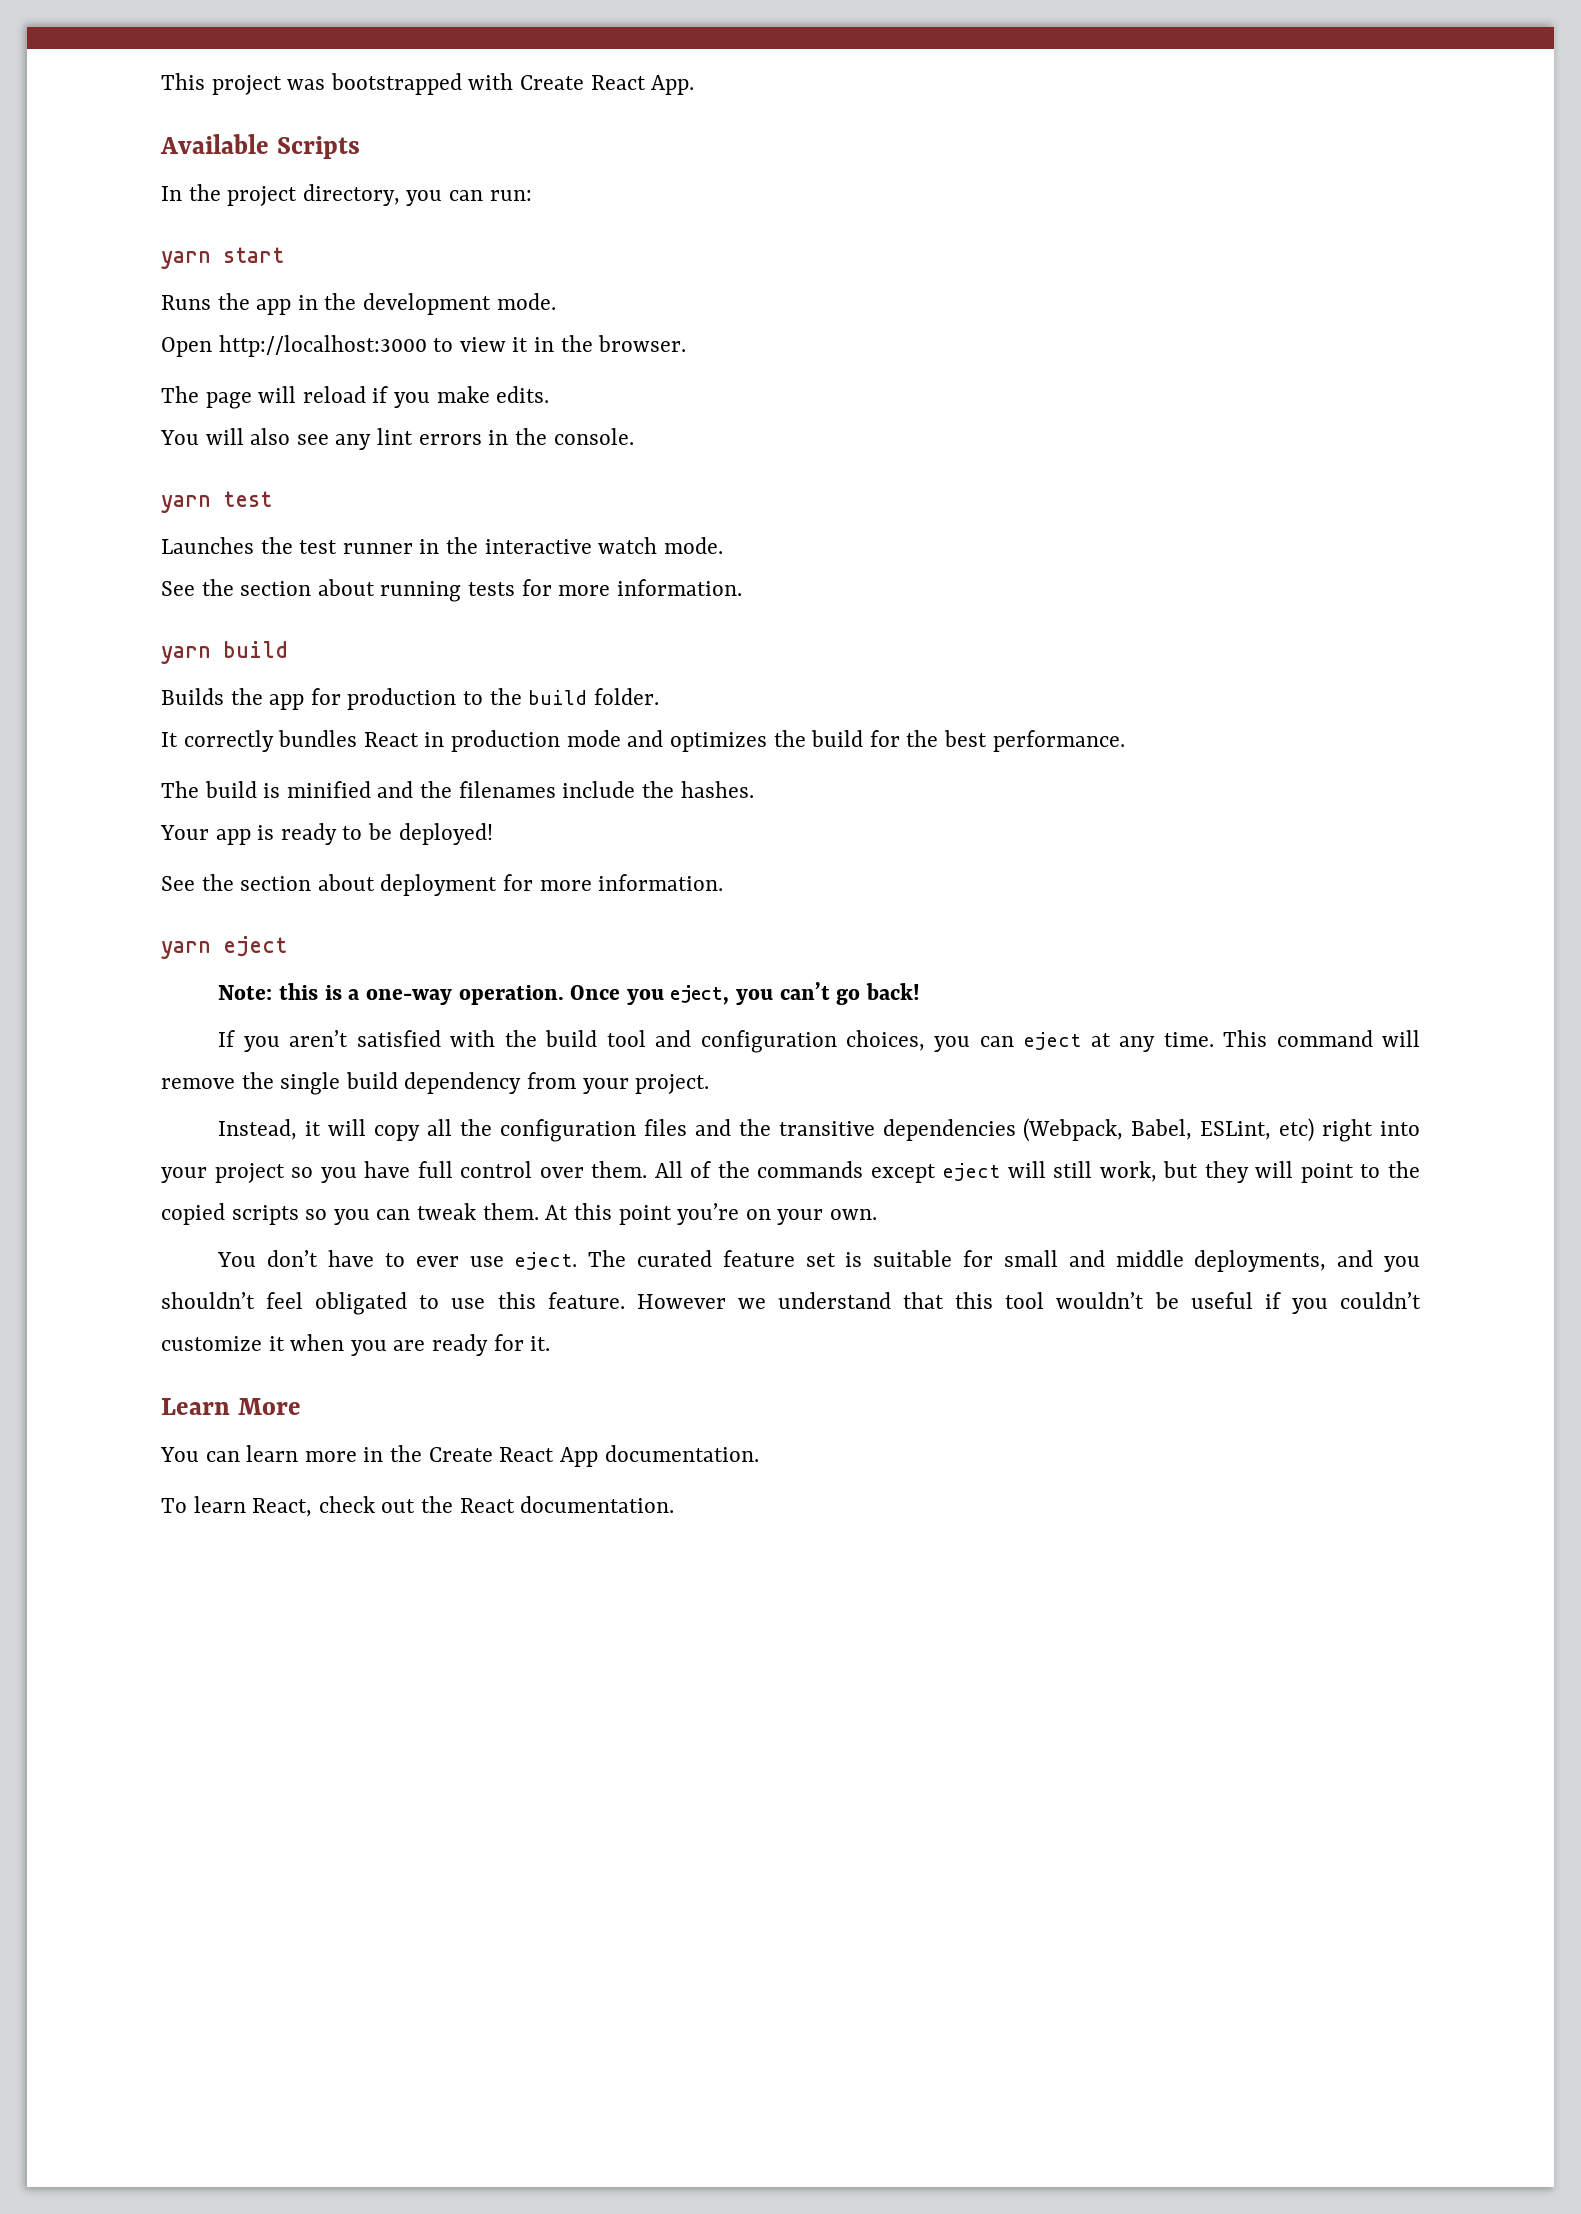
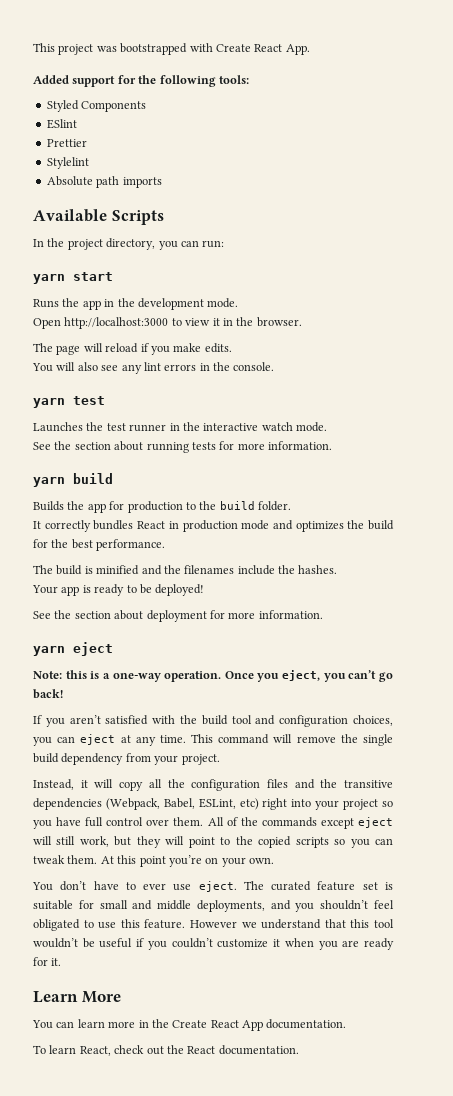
(695, 85) none -> [33,75,249,87] [46,100,147,112] [46,119,77,129] [46,139,87,147] [46,157,89,169] [46,176,162,188] // Added support for the following tools: // Styled Components // ESlint // Prettier // Stylelint // Absolute path imports

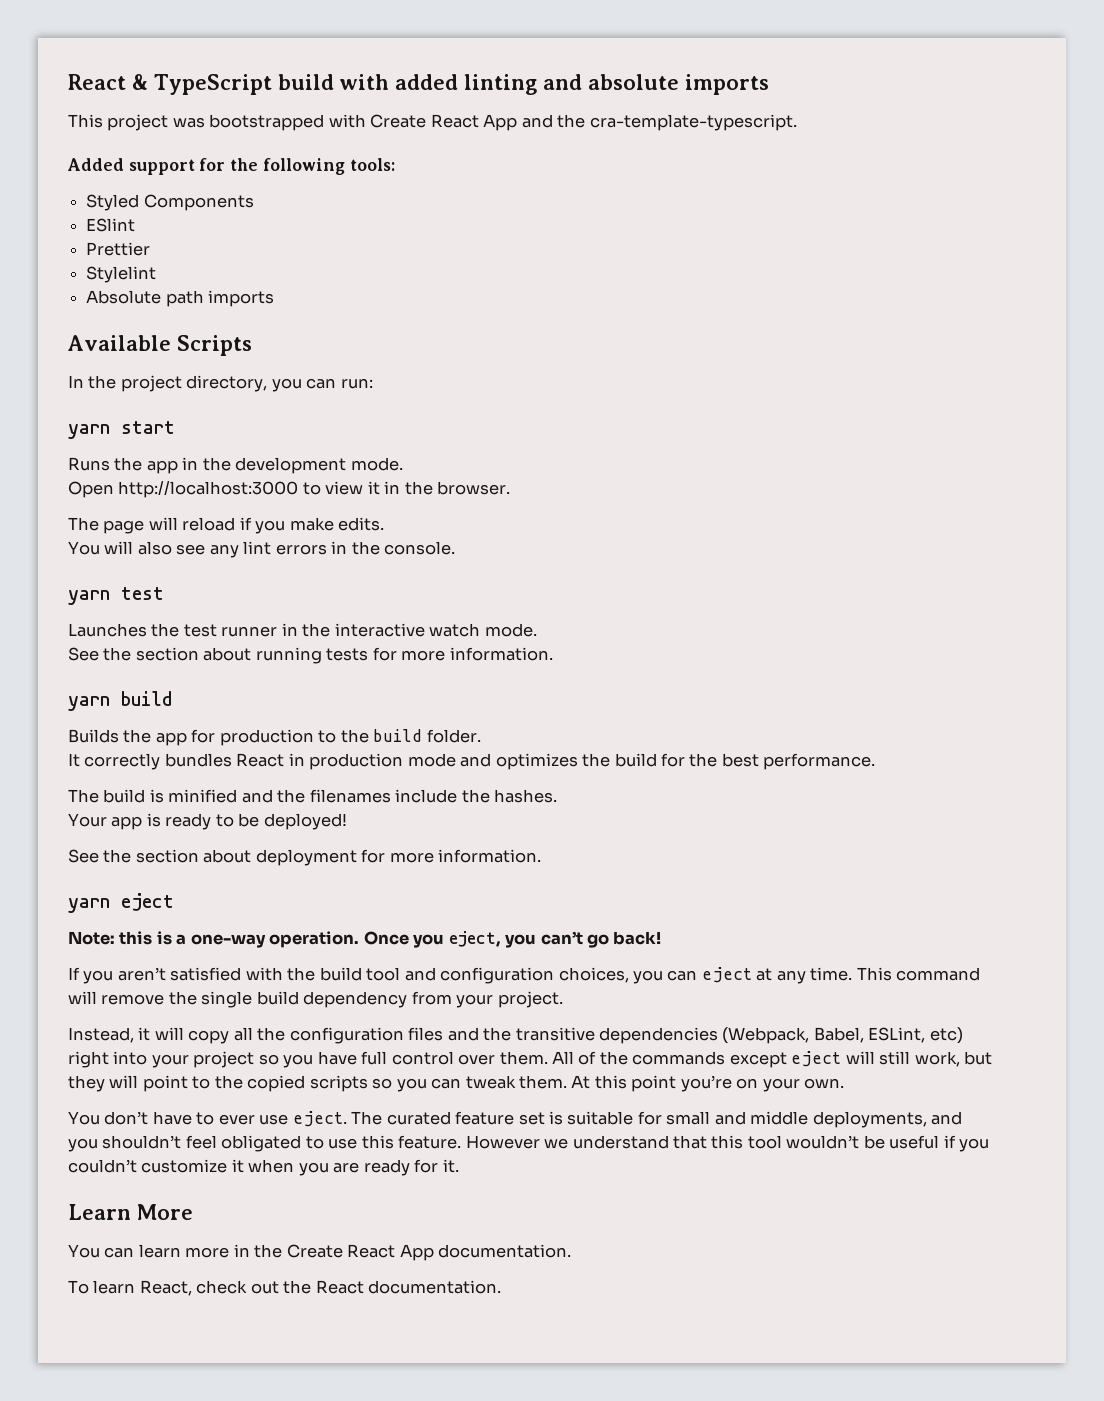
(33, 47) none -> [68,74,769,95] React & TypeScript build with added linting and absolute imports //
[285,44,310,55] App. -> [483,114,797,131] App and the cra-template-typescript.

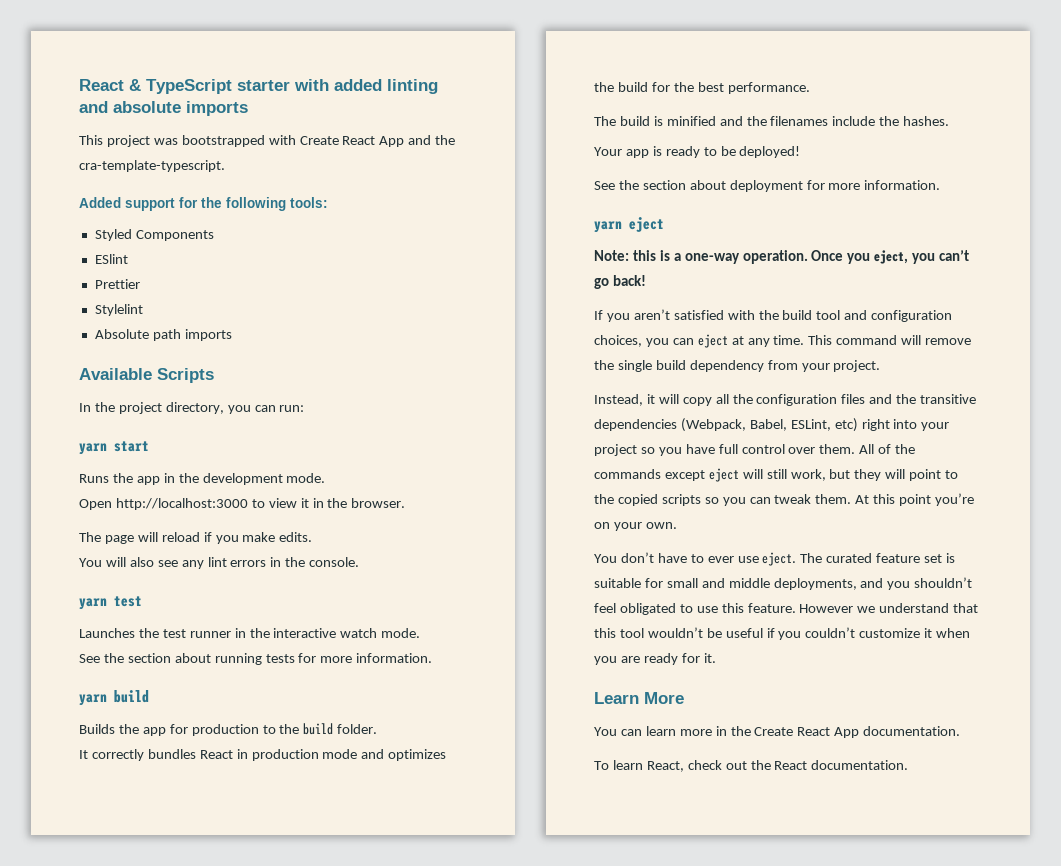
[277,74,334,90] build -> [237,80,290,91] starter

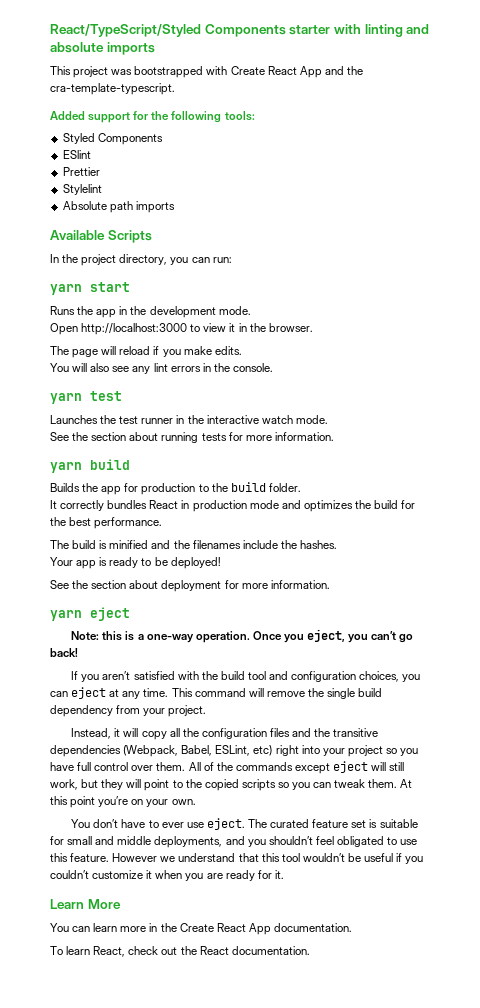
[79,79,232,94] React & TypeScript -> [50,24,286,37] React/TypeScript/Styled Components
[334,79,382,91] added -> (361, 29) none

